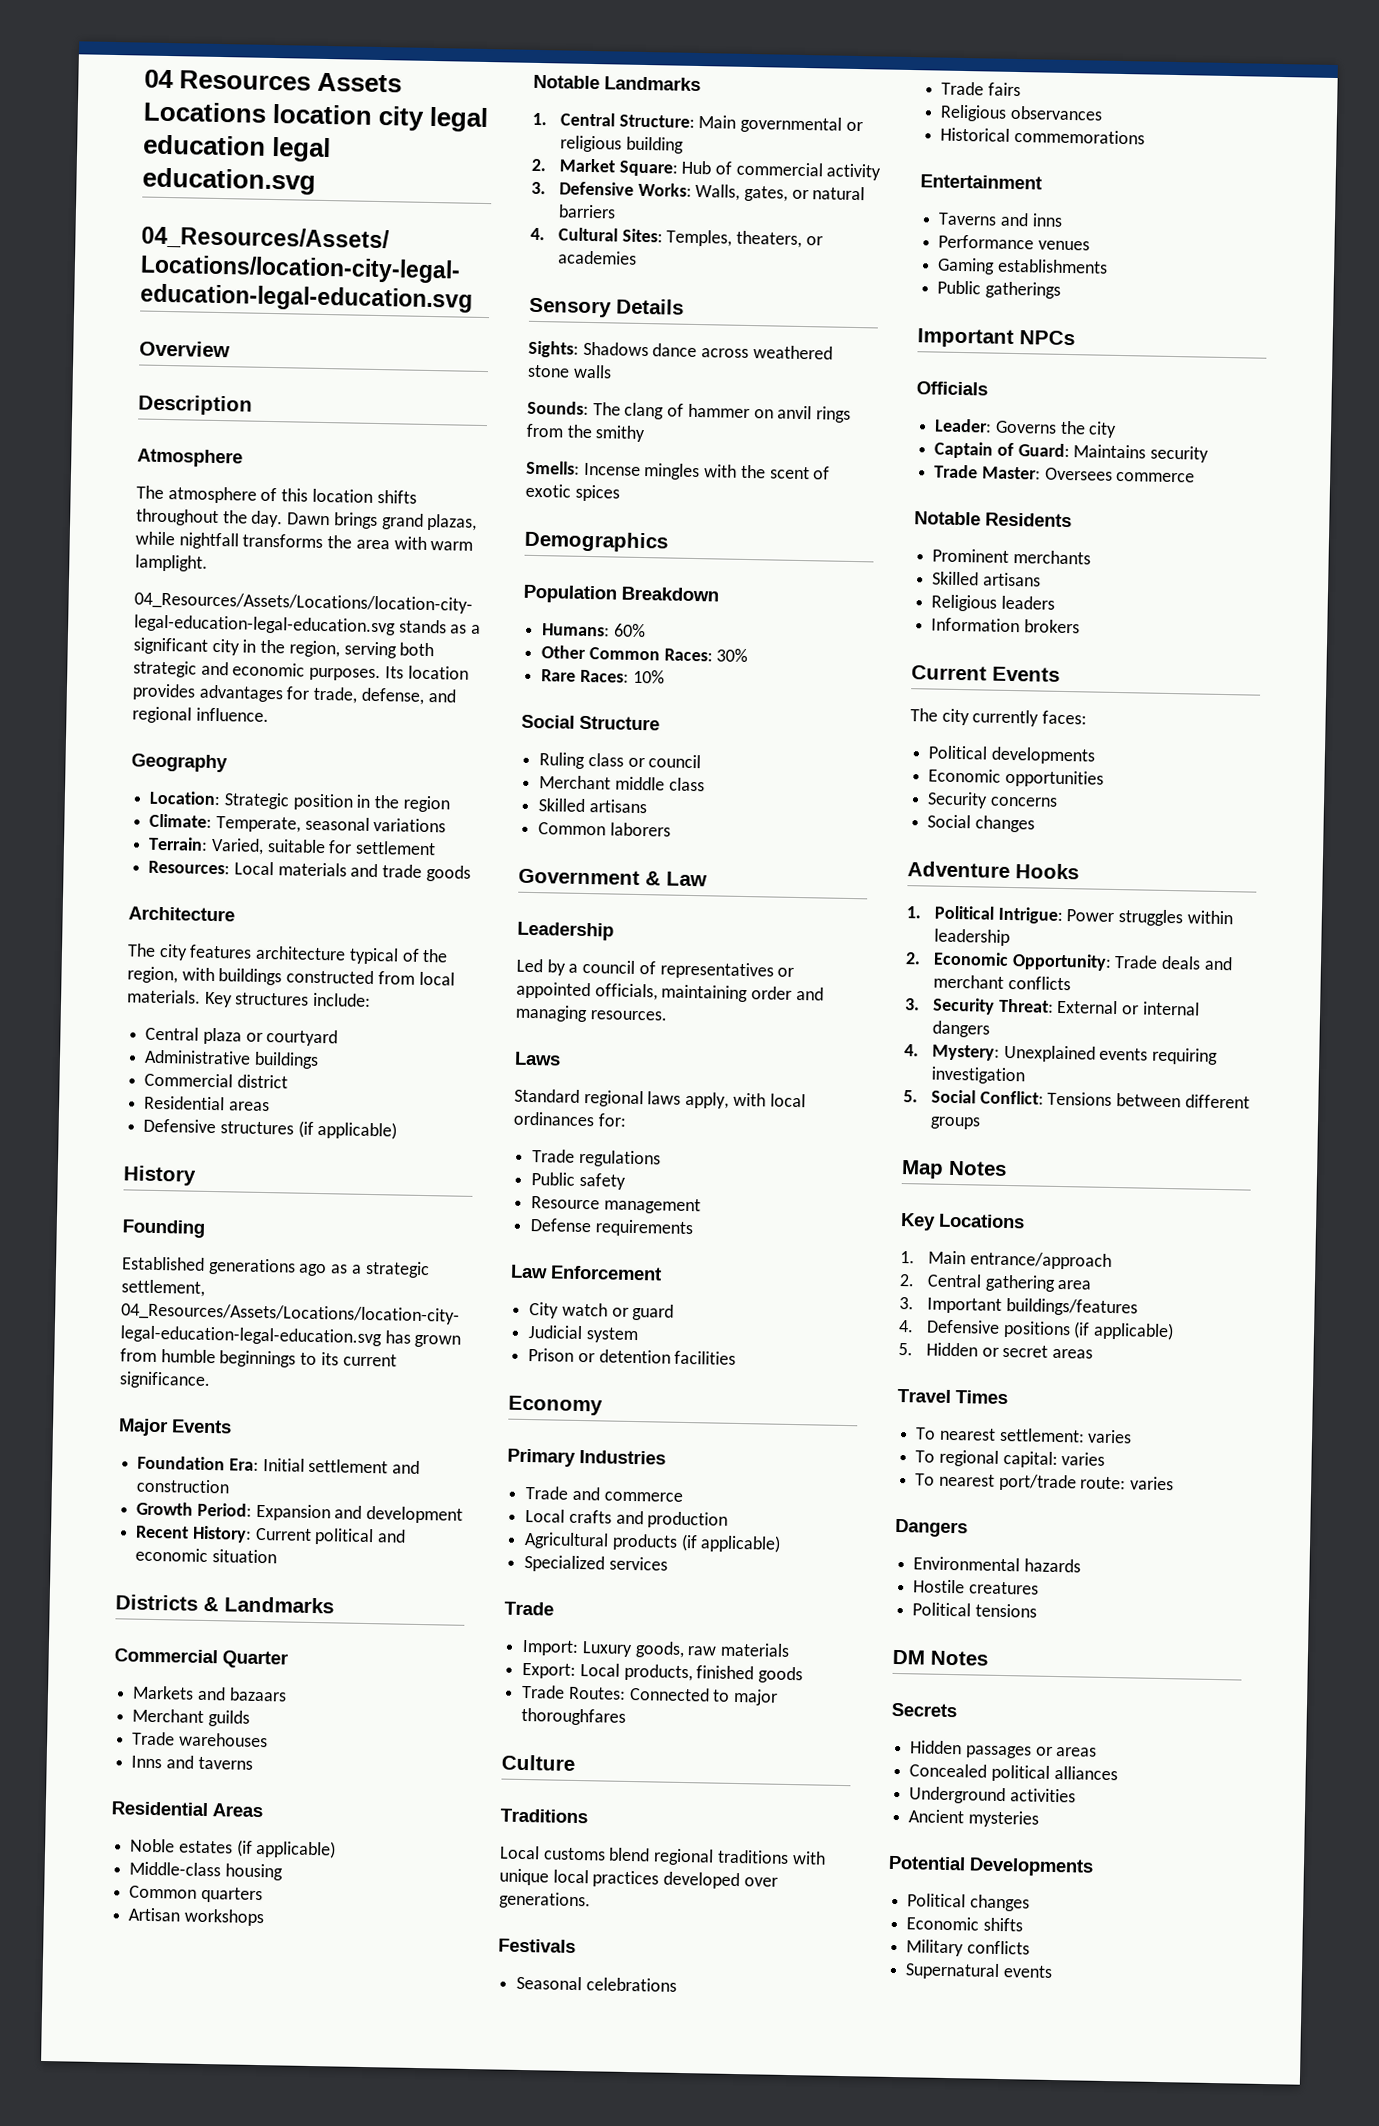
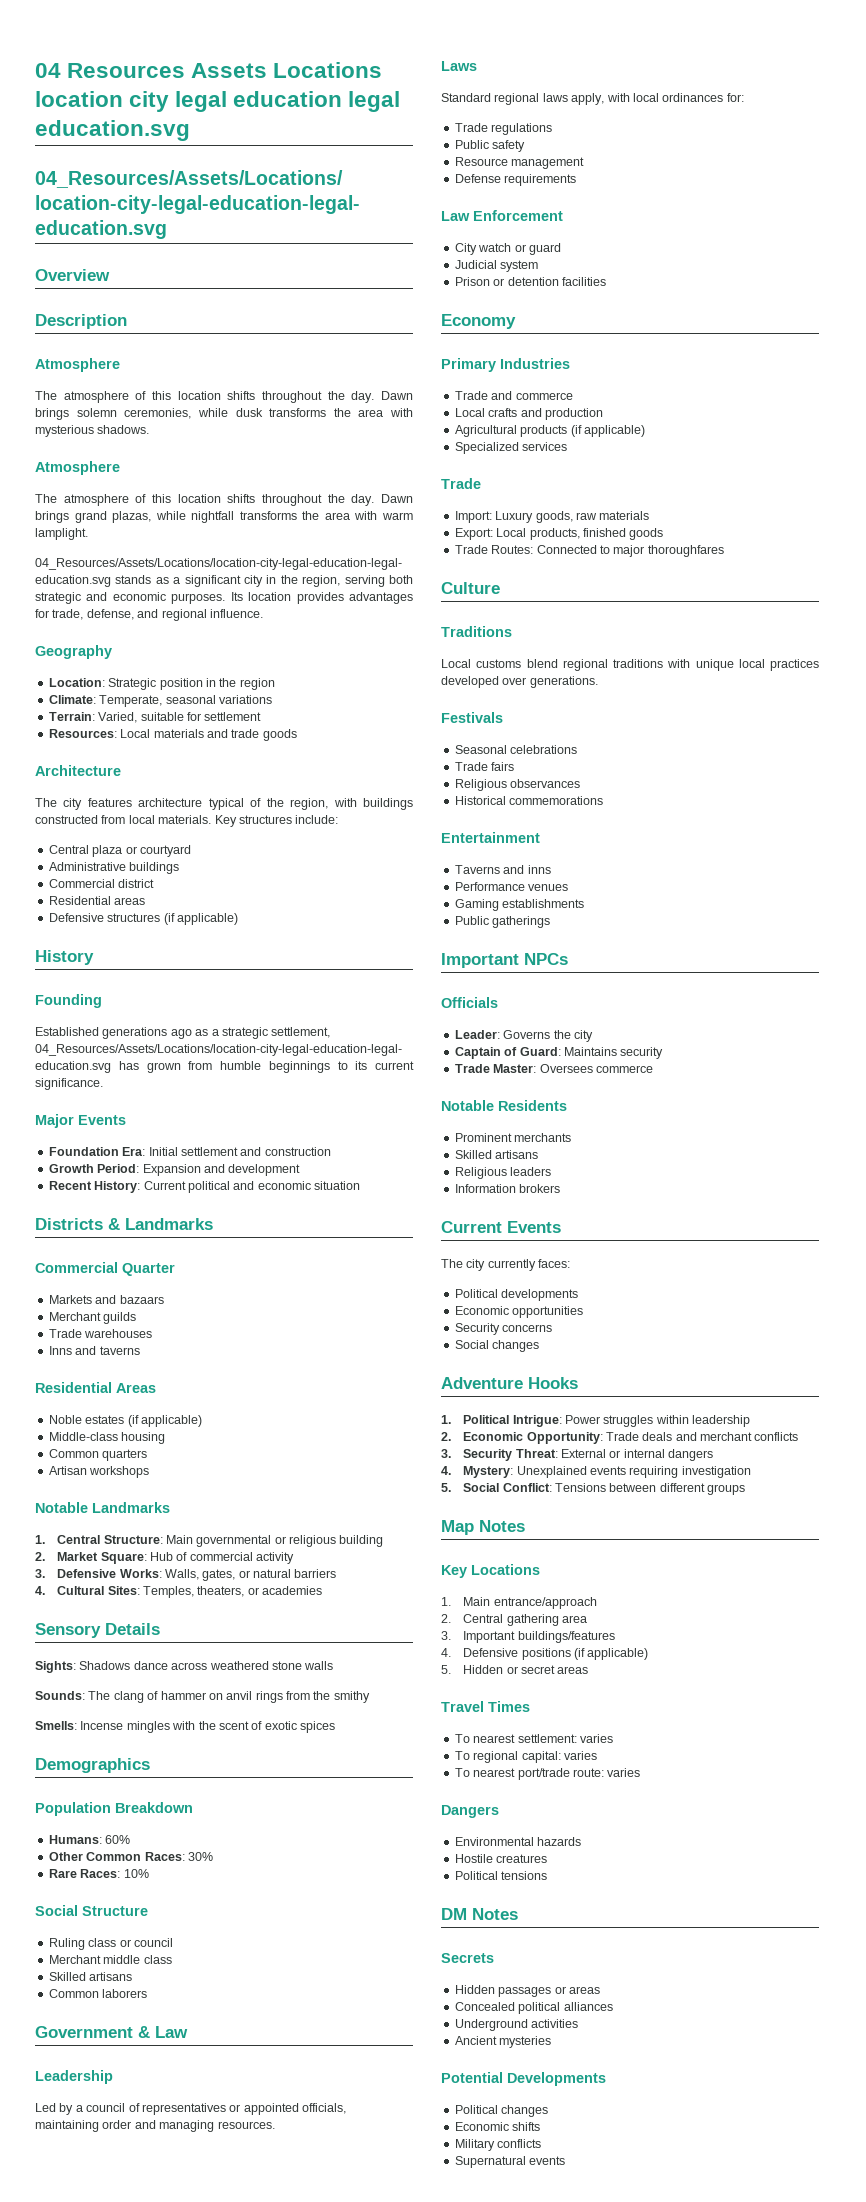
(243, 458) none -> [35,391,414,403] [35,408,413,420] [35,425,150,437] [35,461,120,475] // The atmosphere of this location shifts throughout the day. Dawn brings solemn ceremonies, while dusk transforms the area with mysterious shadows. // Atmosphere

